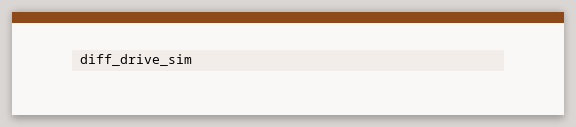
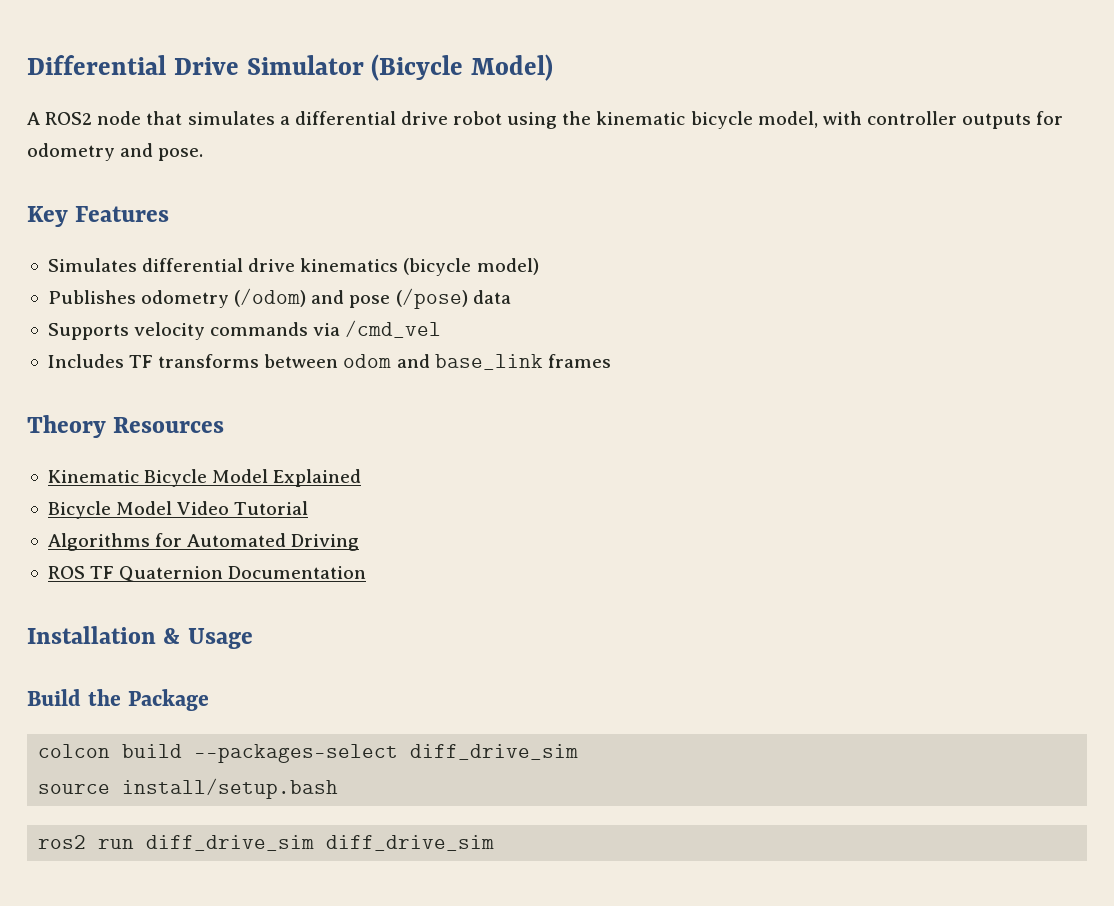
(80, 60) none -> [27,54,554,81] [27,111,1064,129] [27,143,204,161] [27,206,170,227] [47,258,539,276] [47,288,511,309] [47,320,442,340] [47,354,611,370] [27,415,225,438] [47,469,362,487] [47,501,309,519] [47,533,360,551] [47,566,367,582] [27,626,253,649] [27,689,209,711] [38,744,579,763] [38,778,339,799] [38,835,315,851] Differential Drive Simulator (Bicycle Model) // A ROS2 node that simulates a differential drive robot using the kinematic bicycle model, with controller outputs for odometry and pose. // Key Features // Simulates differential drive kinematics (bicycle model) // Publishes odometry (/odom) and pose (/pose) data // Supports velocity commands via /cmd_vel // Includes TF transforms between odom and base_link frames // Theory Resources // Kinematic Bicycle Model Explained // Bicycle Model Video Tutorial // Algorithms for Automated Driving // ROS TF Quaternion Documentation // Installation & Usage // Build the Package // colcon build --packages-select diff_drive_sim // source install/setup.bash // ros2 run diff_drive_sim

